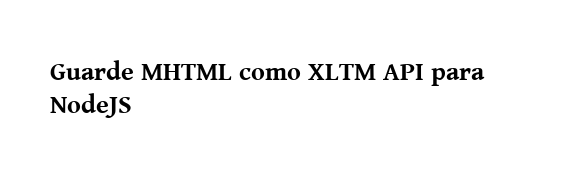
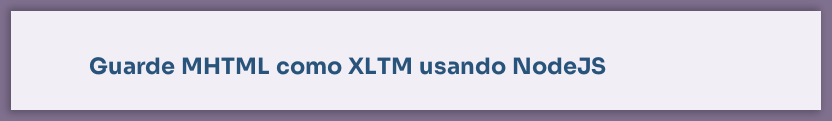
[383,64,485,86] API para -> [419,57,507,75] usando

